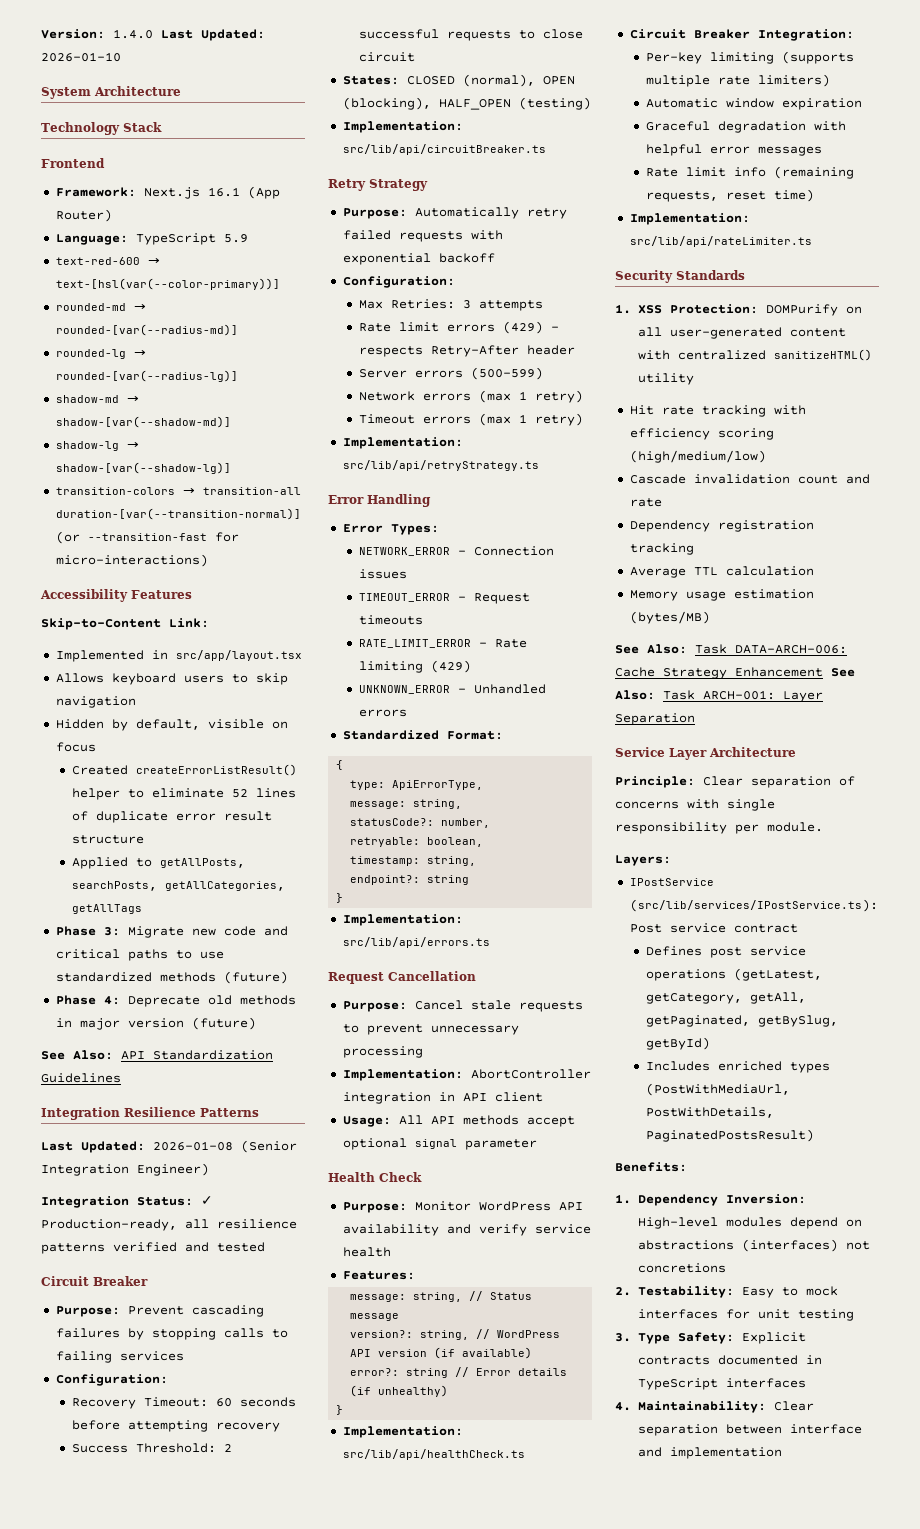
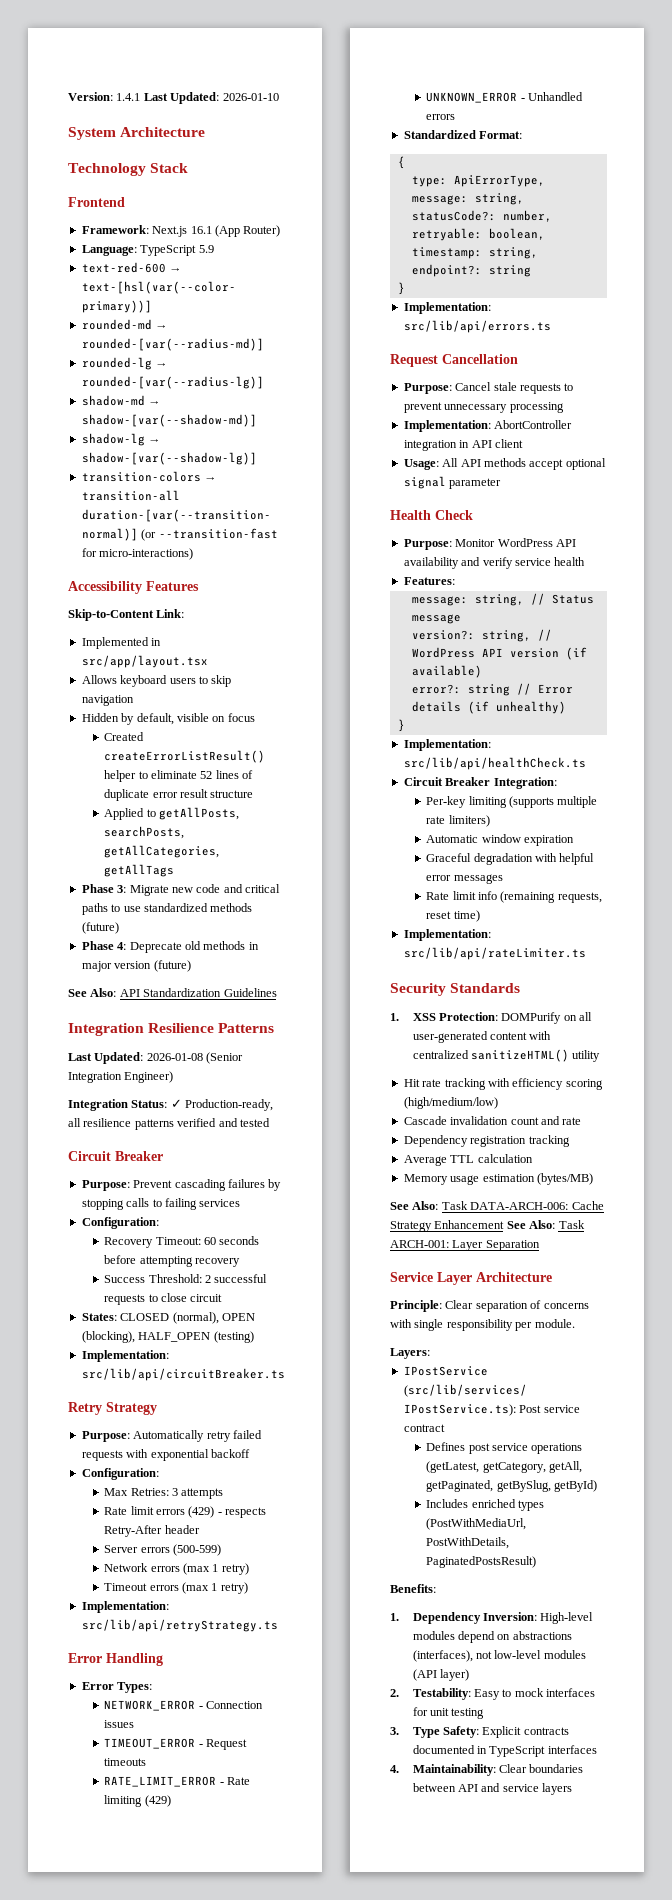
[113,29,153,39] 1.4.0 -> [116,93,141,101] 1.4.1
[741,1239,870,1252] [637,1263,726,1273] (interfaces) not concretions -> [412,1650,586,1662] [412,1669,469,1681] (interfaces), not low-level modules (API layer)
[637,1424,862,1436] [637,1447,782,1459] separation between interface and implementation -> [529,1764,584,1773] [412,1783,573,1795] boundaries between API and service layers

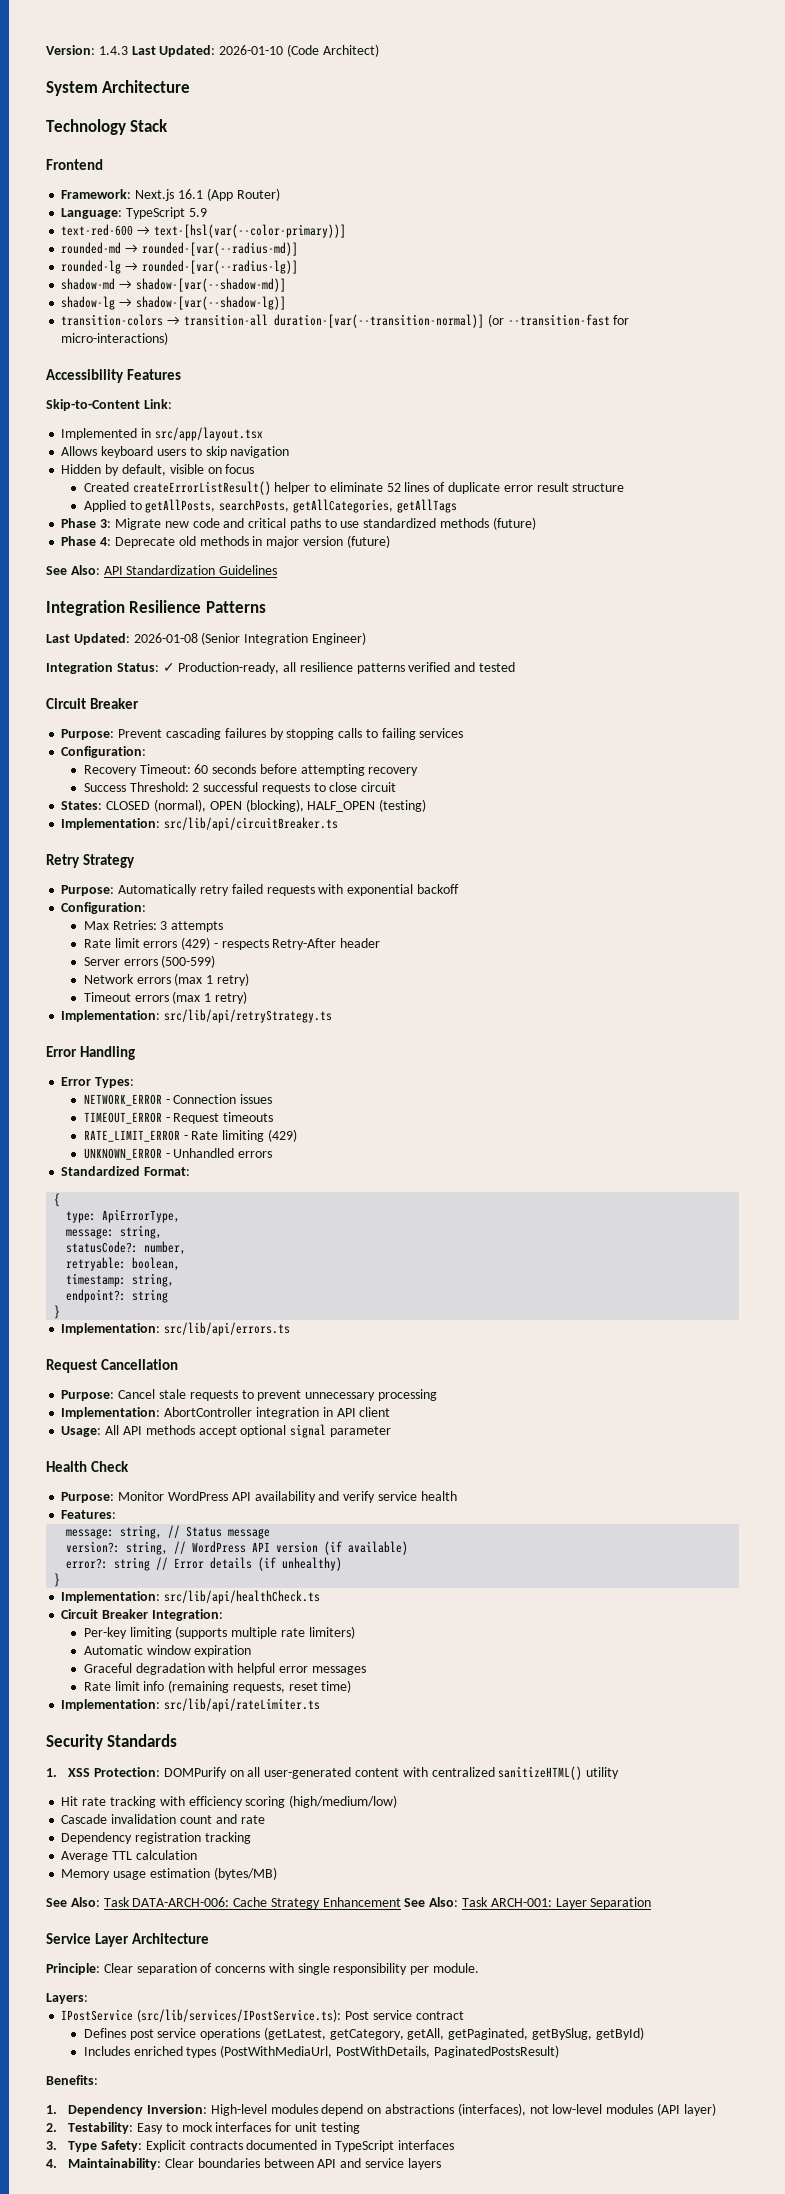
[116,93,141,101] 1.4.1 -> [98,46,128,55] 1.4.3
(279, 97) none -> [286,44,379,57] (Code Architect)

